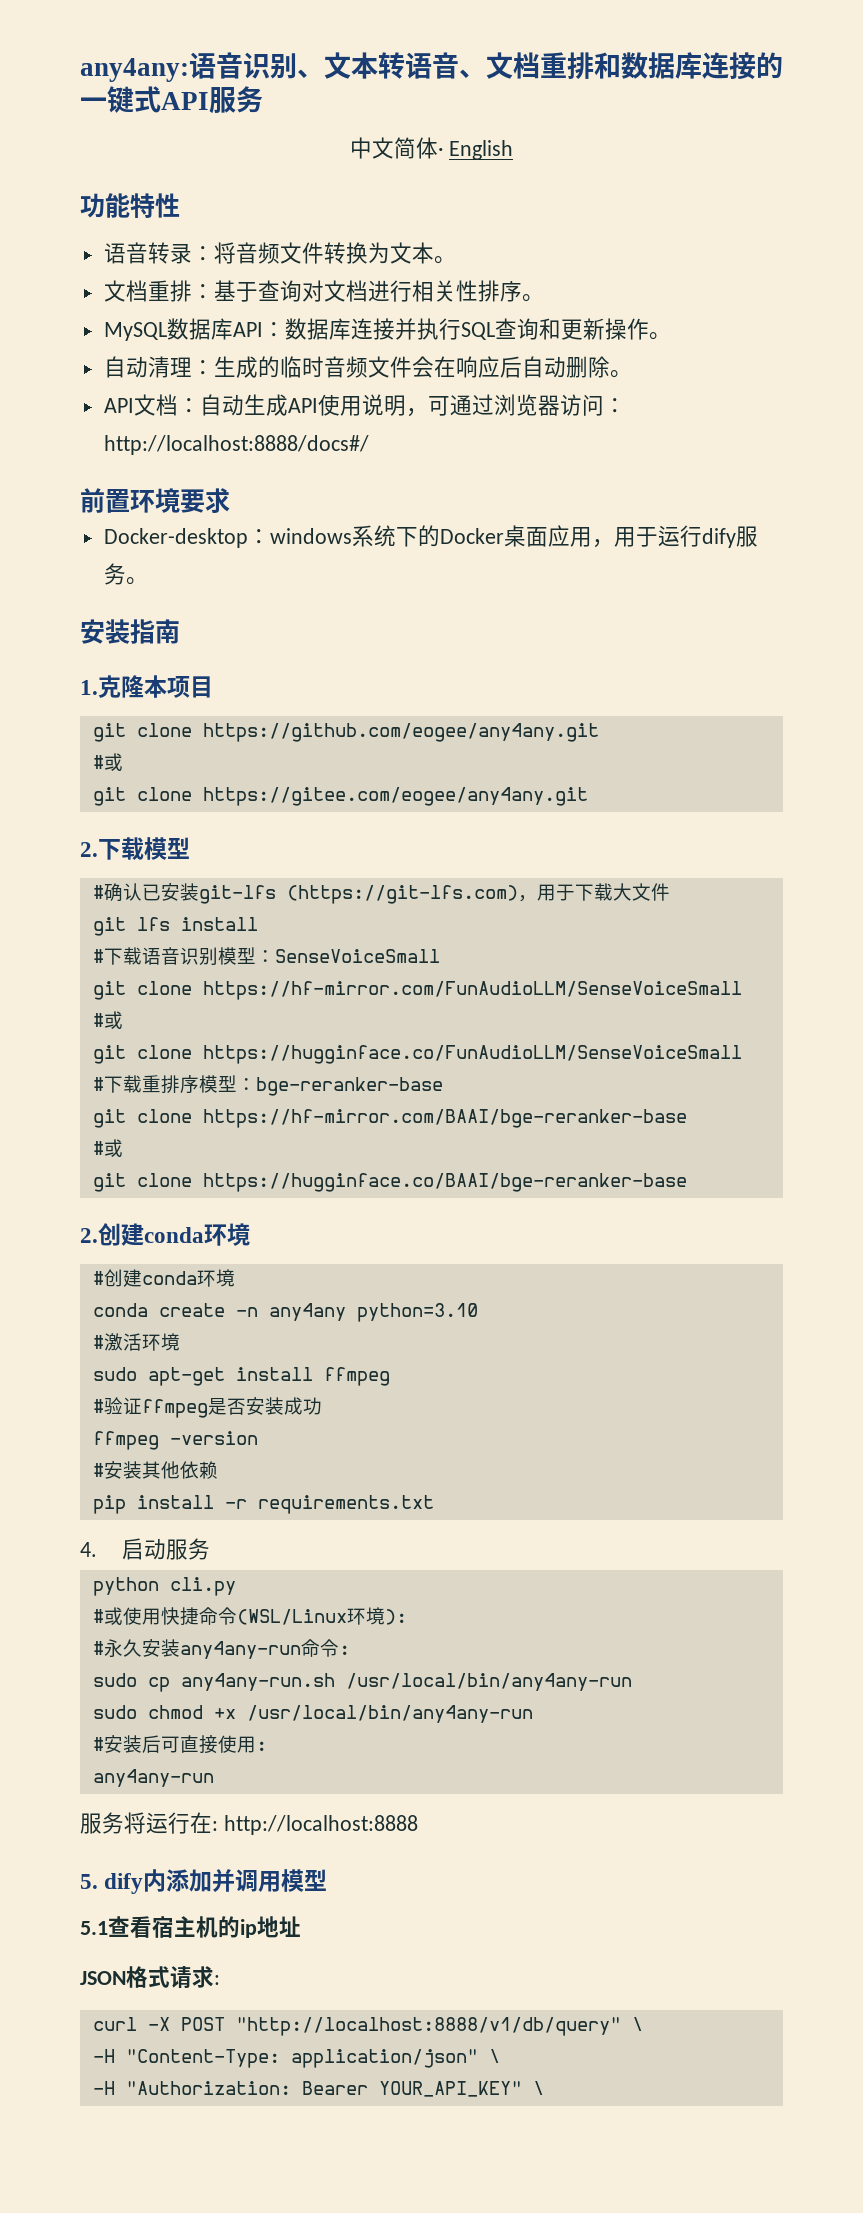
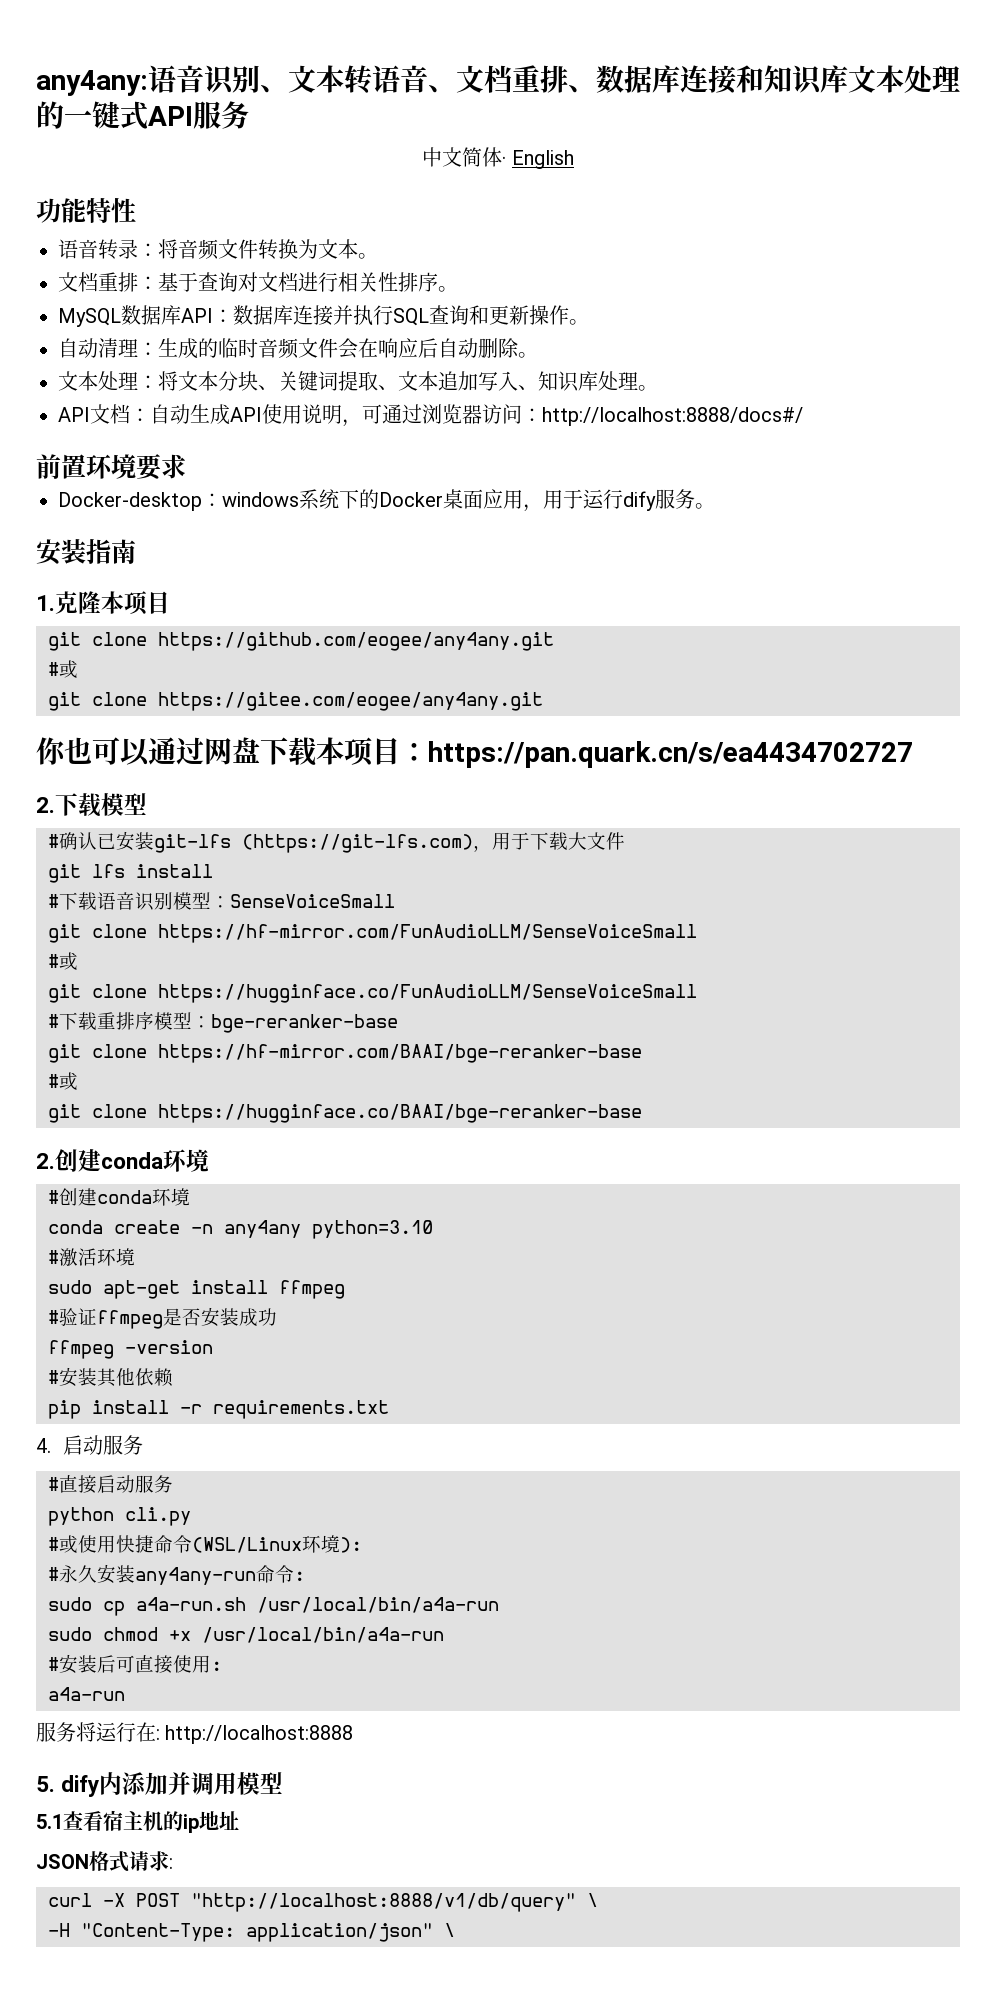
[594,52,756,80] 和数据库连接 -> [568,65,960,95] 、数据库连接和知识库文本处理
(632, 374) none -> [58,371,658,392] // 文本处理：将文本分块、关键词提取、文本追加写入、知识库处理。
(588, 796) none -> [36,737,913,768] // 你也可以通过网盘下载本项目：https://pan.quark.cn/s/ea4434702727
(211, 1549) none -> [48,1475,173,1494] // #直接启动服务
[180,1673,632,1691] any4any-run.sh /usr/local/bin/any4any-run -> [136,1597,499,1613] a4a-run.sh /usr/local/bin/a4a-run
[246,1705,533,1723] /usr/local/bin/any4any-run -> [202,1627,444,1643] /usr/local/bin/a4a-run
[92,1769,214,1787] any4any-run -> [48,1687,125,1701] a4a-run
[92,2081,544,2097] // -H "Authorization: Bearer YOUR_API_KEY" \ -> (455, 1930) none

